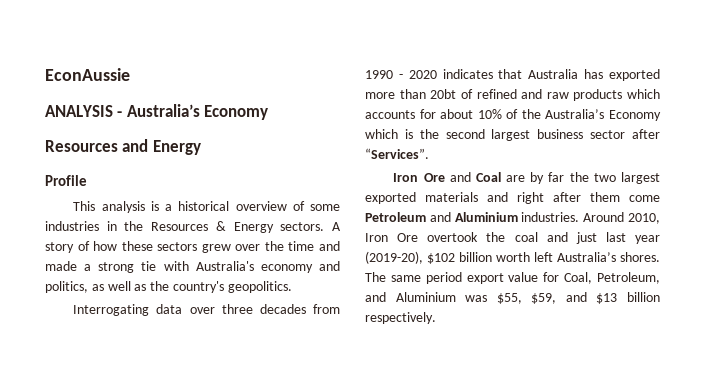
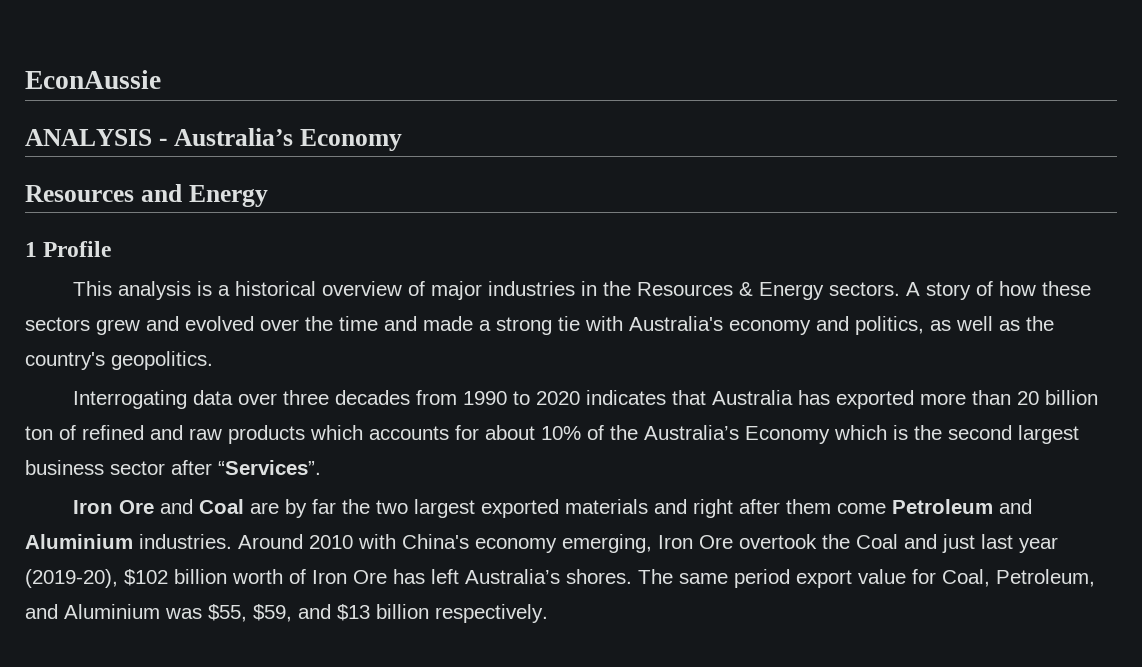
(201, 147) none -> [25,242,37,257] 1
[309,204,340,211] some -> [431,281,483,300] major
(231, 248) none -> [146,316,254,331] and evolved
[398,74,403,79] - -> [513,391,531,405] to
[430,89,457,99] 20bt -> [1017,390,1099,405] [25,426,53,440] 20 billion ton
[628,213,660,224] 2010, -> [309,534,652,553] 2010 with China's economy emerging,
[514,232,538,242] coal -> [856,534,898,549] Coal
(530, 257) none -> [289,569,425,584] of Iron Ore has

